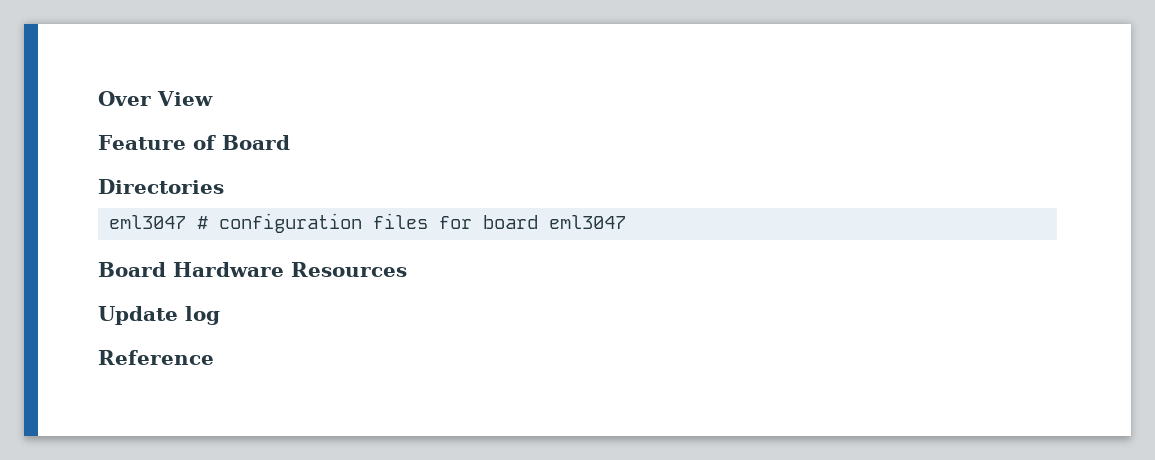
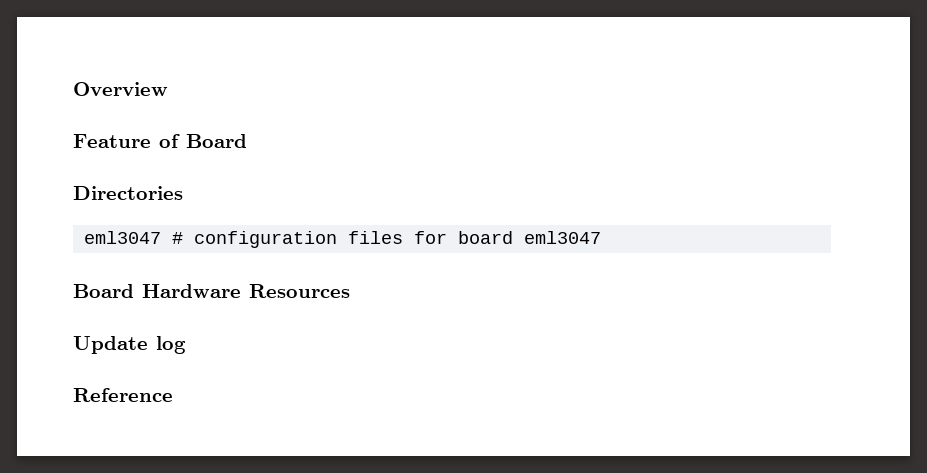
[98,91,213,106] Over View -> [73,82,168,96] Overview

